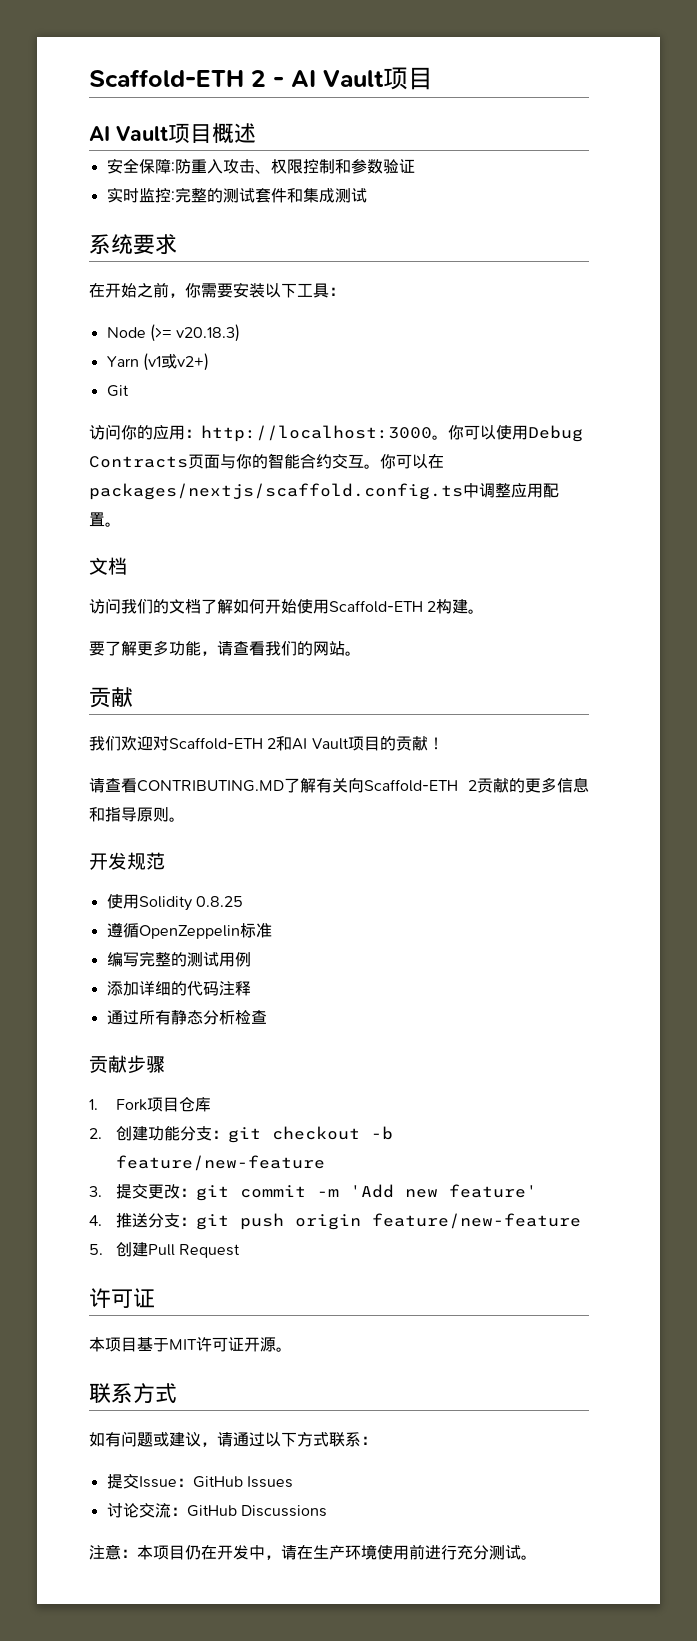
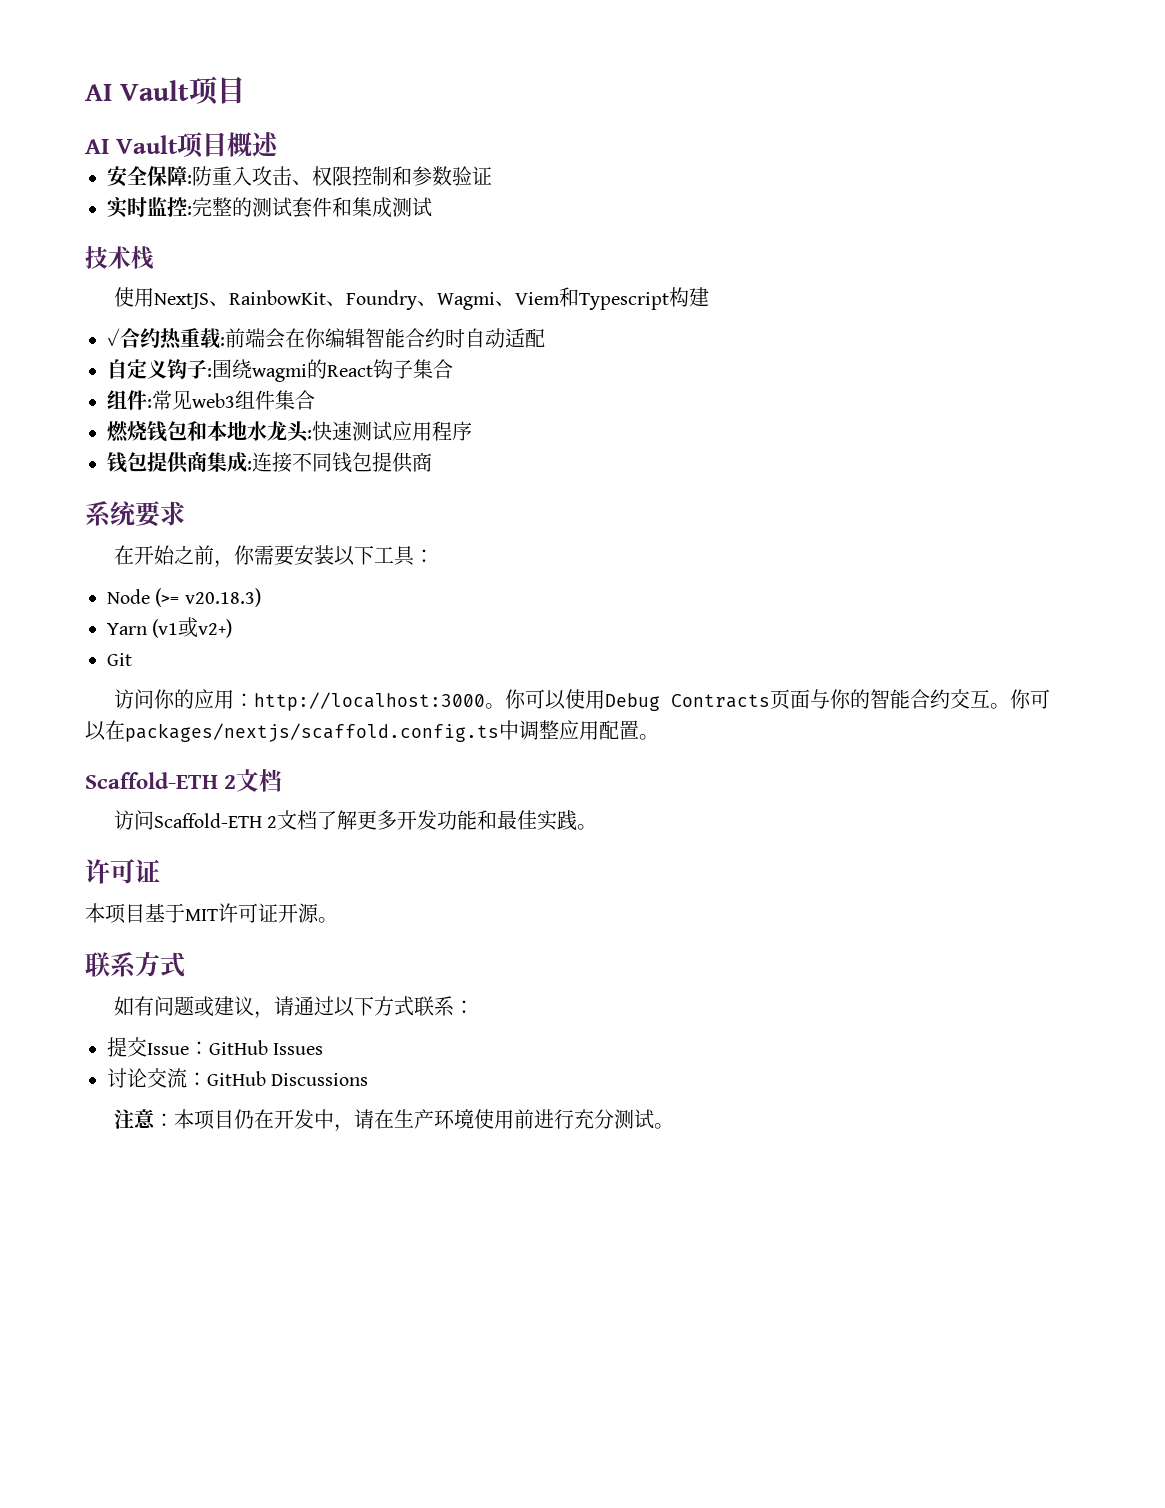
[89,69,284,87] Scaffold-ETH 2 - -> (85, 92) none
(367, 195) none -> [85,246,154,270] [113,287,709,310] [107,328,545,350] [107,359,453,382] [107,390,315,410] [106,421,472,443] [107,451,432,474] // 技术栈 // 使用NextJS、RainbowKit、Foundry、Wagmi、Viem和Typescript构建 // ✓合约热重载:前端会在你编辑智能合约时自动适配 // 自定义钩子:围绕wagmi的React钩子集合 // 组件:常见web3组件集合 // 燃烧钱包和本地水龙头:快速测试应用程序 // 钱包提供商集成:连接不同钱包提供商
(121, 524) none -> [85,772,237,789] Scaffold-ETH 2
[121,599,485,614] [89,640,361,656] [89,687,133,708] [89,735,444,751] [89,777,589,793] [89,807,185,822] [89,852,165,870] [106,894,243,911] [106,922,272,939] [106,951,251,967] [106,981,251,996] [106,1009,267,1025] [89,1055,165,1074] [89,1097,211,1112] [89,1126,393,1143] [115,1155,325,1171] [89,1184,537,1201] [89,1212,581,1230] [89,1242,240,1258] 我们的文档了解如何开始使用Scaffold-ETH 2构建。 // 要了解更多功能，请查看我们的网站。 // 贡献 // 我们欢迎对Scaffold-ETH 2和AI Vault项目的贡献！ // 请查看CONTRIBUTING.MD了解有关向Scaffold-ETH 2贡献的更多信息和指导原则。 // 开发规范 // 使用Solidity 0.8.25 // 遵循OpenZeppelin标准 // 编写完整的测试用例 // 添加详细的代码注释 // 通过所有静态分析检查 // 贡献步骤 // 1. Fork项目仓库 // 2.创建功能分支：git checkout -b feature/new-feature // 3.提交更改：git commit -m 'Add new feature' // 4.推送分支：git push origin feature/new-feature // 5.创建Pull Request -> [153,810,598,831] Scaffold-ETH 2文档了解更多开发功能和最佳实践。

